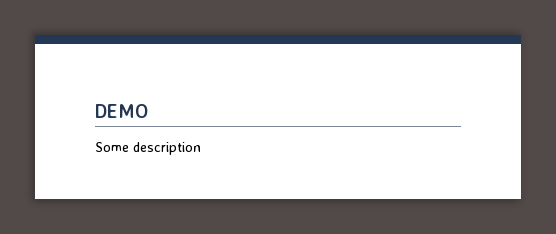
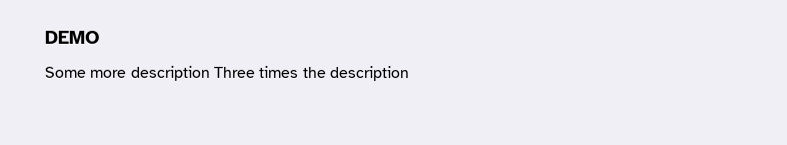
(129, 147) none -> [89,65,327,81] more description Three times the

